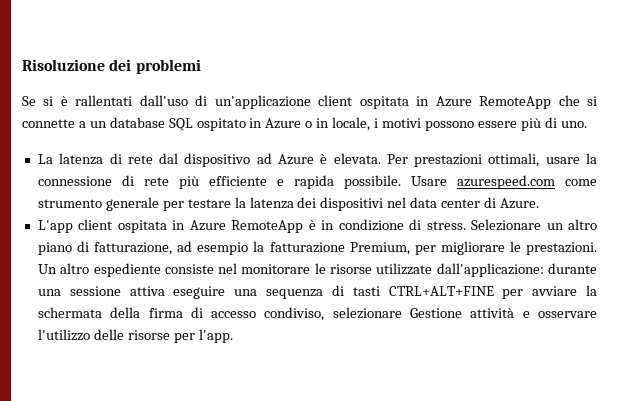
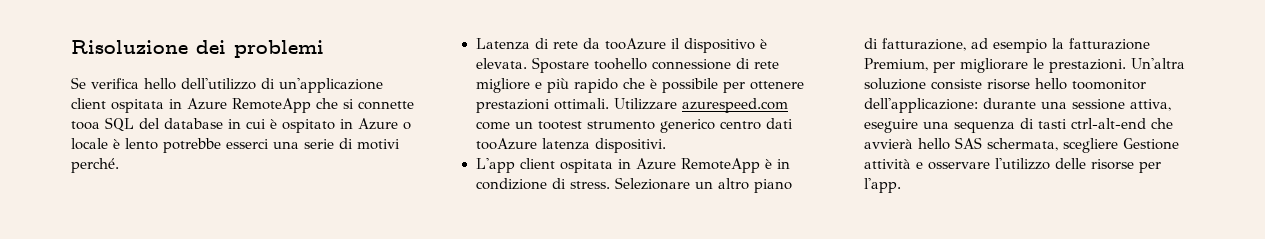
[43,95,188,106] si è rallentati dall'uso -> [91,78,256,90] verifica hello dell'utilizzo
[78,117,587,131] [37,153,597,167] [37,175,597,189] [37,197,539,211] a un database SQL ospitato in Azure o in locale, i motivi possono essere più di uno. // La latenza di rete dal dispositivo ad Azure è elevata. Per prestazioni ottimali, usare la connessione di rete più efficiente e rapida possibile. Usare azurespeed.com come strumento generale per testare la latenza dei dispositivi nel data center di Azure. -> [71,117,411,133] [71,138,400,153] [71,158,119,173] [475,38,767,53] [475,57,779,73] [475,78,804,93] [475,98,788,113] [475,118,793,133] [475,138,666,153] tooa SQL del database in cui è ospitato in Azure o locale è lento potrebbe esserci una serie di motivi perché. // Latenza di rete da tooAzure il dispositivo è elevata. Spostare toohello connessione di rete migliore e più rapido che è possibile per ottenere prestazioni ottimali. Utilizzare azurespeed.com come un tootest strumento generico centro dati tooAzure latenza dispositivi.
[37,263,544,277] Un altro espediente consiste nel monitorare le risorse utilizzate dall'applicazione: -> [1130,58,1185,69] [863,78,1146,90] [863,98,978,113] Un'altra soluzione consiste risorse hello toomonitor dell'applicazione:
[129,286,165,296] attiva -> [1129,99,1171,111] attiva,
[388,285,597,299] [37,307,402,321] CTRL+ALT+FINE per avviare la schermata della firma di accesso condiviso, selezionare -> [1070,118,1173,129] [863,137,1118,153] ctrl-alt-end che avvierà hello SAS schermata, scegliere

